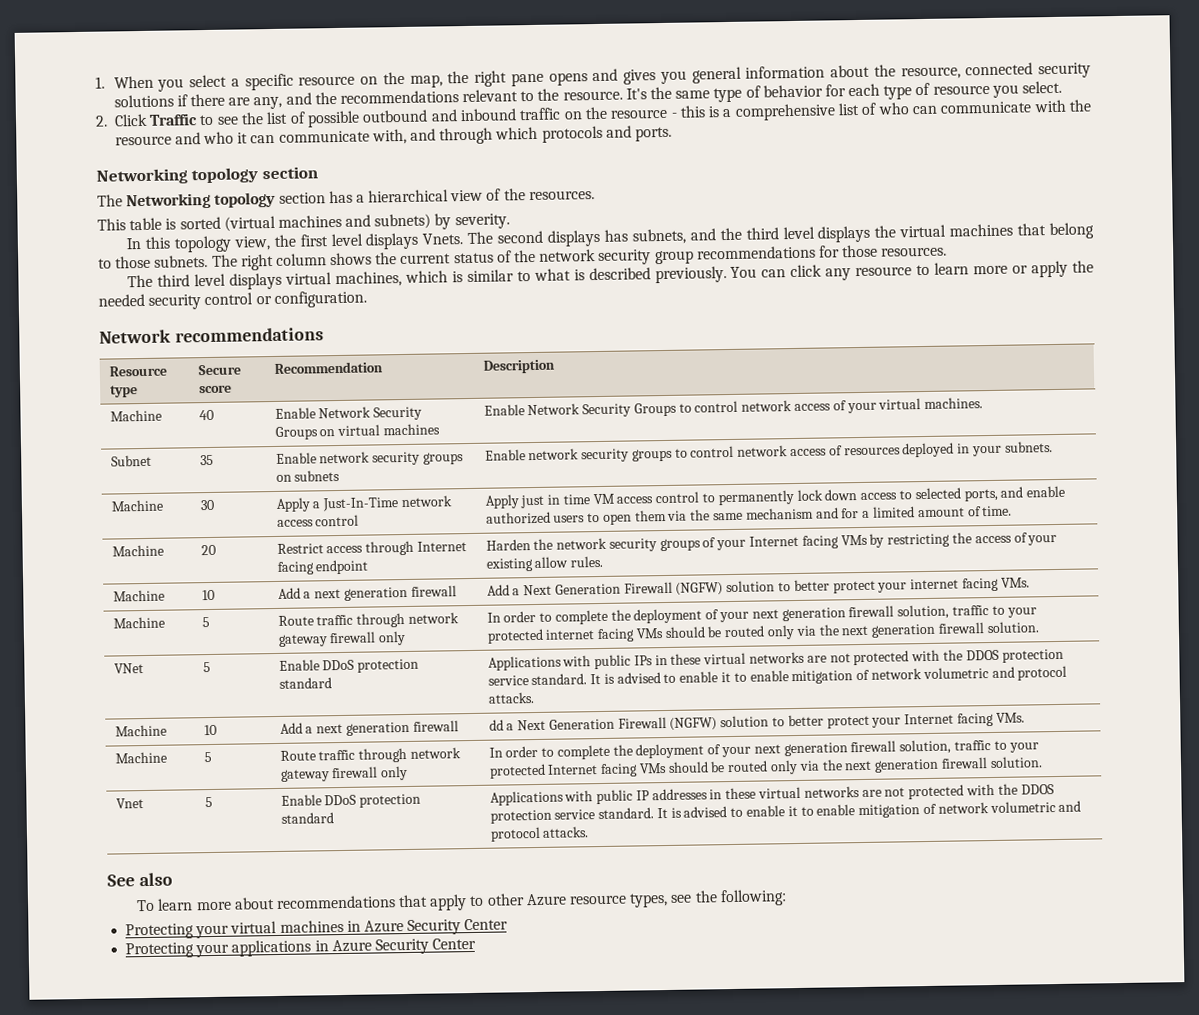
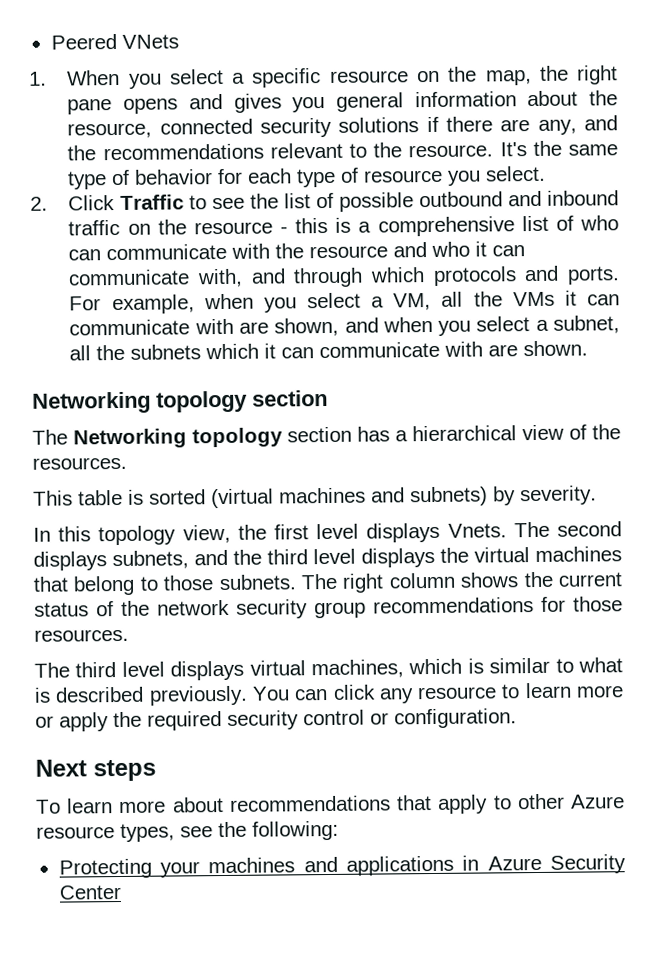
(95, 82) none -> [50,33,179,50] Peered VNets //
(672, 134) none -> [69,290,621,315] [69,315,620,337] [69,340,589,361] For example, when you select a VM, all the VMs it can communicate with are shown, and when you select a subnet, all the subnets which it can communicate with are shown.
[604,229,629,242] has -> (107, 561) none
[98,293,145,307] needed -> [147,711,222,731] required
[99,327,324,344] [108,365,167,377] [109,385,138,398] [197,364,241,376] [198,384,232,394] [273,361,383,374] [482,359,555,374] [109,409,162,422] [198,409,214,421] [274,406,423,421] [274,423,440,440] [483,397,984,418] [110,454,152,467] [199,454,214,466] [275,451,464,466] [275,469,341,482] [484,441,1053,463] [110,499,163,512] [199,499,214,511] [275,495,452,512] [276,514,360,527] [484,485,1066,509] [485,505,1013,525] [111,544,164,557] [200,544,216,556] [276,540,467,556] [276,559,369,575] [485,532,1058,552] [485,555,604,572] [112,589,165,602] [201,589,215,601] [277,585,457,601] [486,577,1030,596] [112,616,165,629] [201,617,210,628] [277,612,459,628] [277,630,407,647] [486,604,1037,625] [486,621,1039,644] [113,663,144,674] [202,661,211,673] [278,658,420,673] [278,677,332,689] [487,648,1064,671] [487,665,1068,686] [487,692,534,704] [114,724,167,737] [203,724,217,736] [279,720,459,736] [488,712,1025,731] [114,751,167,764] [203,751,212,763] [279,747,461,763] [279,765,409,782] [488,739,1039,760] [488,756,1043,779] [115,798,144,809] [204,796,213,808] [280,793,422,808] [280,812,334,824] [489,783,1055,806] [489,800,1082,824] [489,826,590,842] [107,872,173,887] Network recommendations // Resource type | Secure score | Recommendation | Description // Machine | 40 | Enable Network Security Groups on virtual machines | Enable Network Security Groups to control network access of your virtual machines. // Subnet | 35 | Enable network security groups on subnets | Enable network security groups to control network access of resources deployed in your subnets. // Machine | 30 | Apply a Just-In-Time network access control | Apply just in time VM access control to permanently lock down access to selected ports, and enable authorized users to open them via the same mechanism and for a limited amount of time. // Machine | 20 | Restrict access through Internet facing endpoint | Harden the network security groups of your Internet facing VMs by restricting the access of your existing allow rules. // Machine | 10 | Add a next generation firewall | Add a Next Generation Firewall (NGFW) solution to better protect your internet facing VMs. // Machine | 5 | Route traffic through network gateway firewall only | In order to complete the deployment of your next generation firewall solution, traffic to your protected internet facing VMs should be routed only via the next generation firewall solution. // VNet | 5 | Enable DDoS protection standard | Applications with public IPs in these virtual networks are not protected with the DDOS protection service standard. It is advised to enable it to enable mitigation of network volumetric and protocol attacks. // Machine | 10 | Add a next generation firewall | dd a Next Generation Firewall (NGFW) solution to better protect your Internet facing VMs. // Machine | 5 | Route traffic through network gateway firewall only | In order to complete the deployment of your next generation firewall solution, traffic to your protected Internet facing VMs should be routed only via the next generation firewall solution. // Vnet | 5 | Enable DDoS protection standard | Applications with public IP addresses in these virtual networks are not protected with the DDOS protection service standard. It is advised to enable it to enable mitigation of network volumetric and protocol attacks. // See also -> [35,759,156,782] Next steps
[230,918,509,935] [125,942,230,959] virtual machines in Azure Security Center // Protecting your -> [208,856,338,874] machines and

